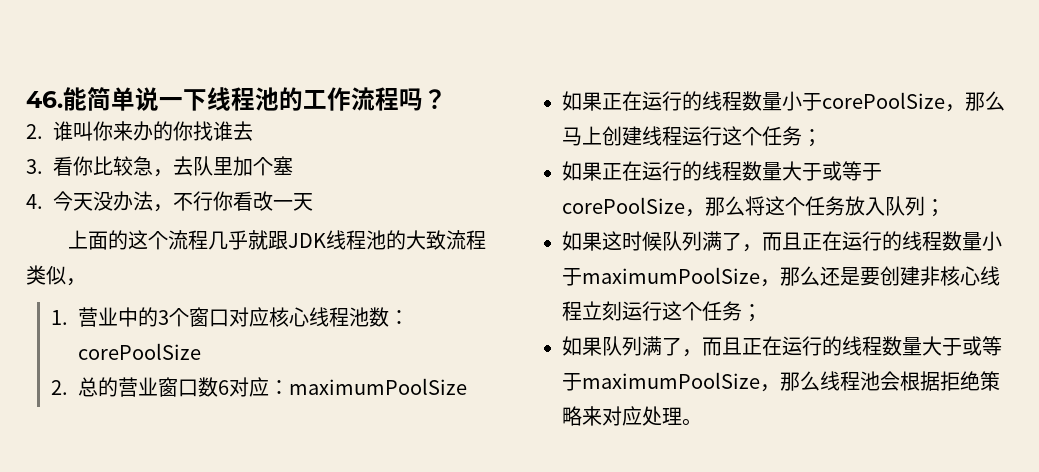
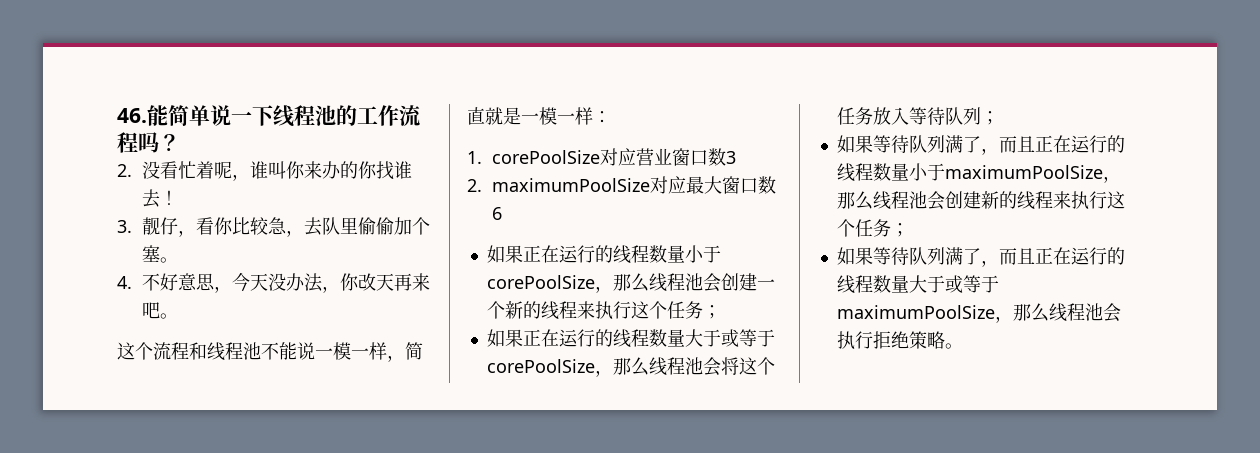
(43, 131) none -> [142,161,251,181] 没看忙着呢，
(253, 131) none -> [160,190,179,205] ！
(43, 166) none -> [142,217,197,237] 靓仔，
(233, 166) none -> [358,217,395,235] 偷偷
(293, 165) none -> [160,257,179,263] 。
(43, 201) none -> [142,273,233,293] 不好意思，
[173,191,313,211] [67,230,486,250] [26,265,86,286] [51,307,410,327] [78,343,202,360] [51,377,468,397] 不行你看改一天 // 上面的这个流程几乎就跟JDK线程池的大致流程类似， // 1.营业中的3个窗口对应核心线程池数：corePoolSize // 2.总的营业窗口数6对应：maximumPoolSize -> [340,273,431,291] [142,302,179,319] [117,342,423,362] [467,107,611,125] [467,148,737,166] [467,176,777,194] [492,207,503,220] 你改天再来吧。 // 这个流程和线程池不能说一模一样，简直就是一模一样： // 1. corePoolSize对应营业窗口数3 // 2. maximumPoolSize对应最大窗口数6
[562,126,702,146] 马上创建线程运 -> [648,273,775,292] [486,301,613,320] 线程池会创建一个新的线程来执
(745, 206) none -> [648,357,721,376] 线程池会
(885, 206) none -> [908,107,945,125] 等待
[602,231,662,251] 这时候 -> [872,135,909,153] 等待
[820,266,1000,286] [562,301,762,322] [562,336,602,356] 还是要创建非核心线程立刻运行这个任务； // 如果 -> [872,191,1125,210] [836,219,909,237] [836,247,909,265] 线程池会创建新的线程来执行这个任务； // 如果等待
[900,371,940,391] 根据 -> [836,331,873,349] 执行
[582,406,682,426] 来对应处理 -> (945, 340) none

